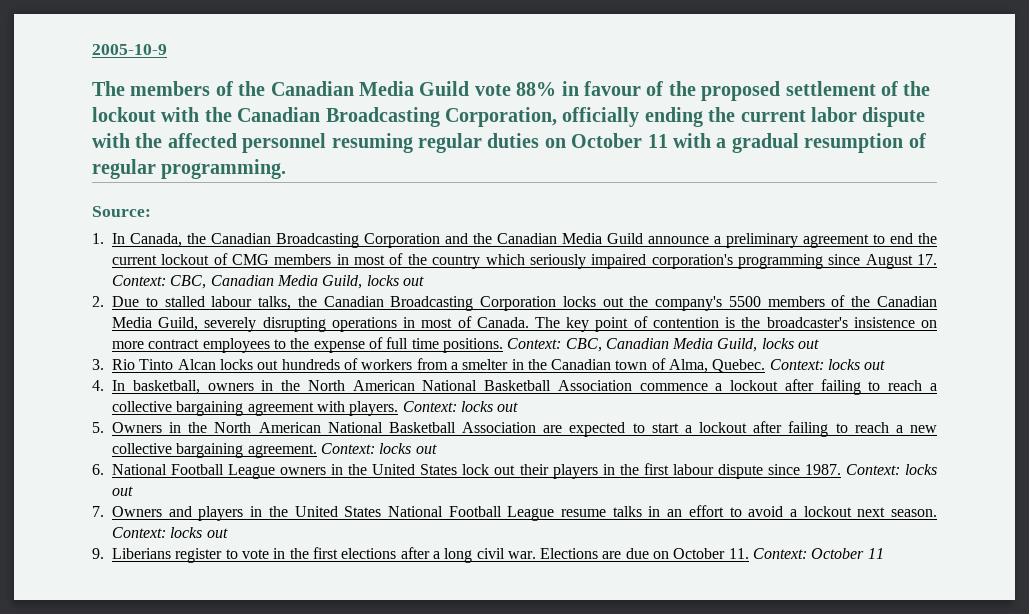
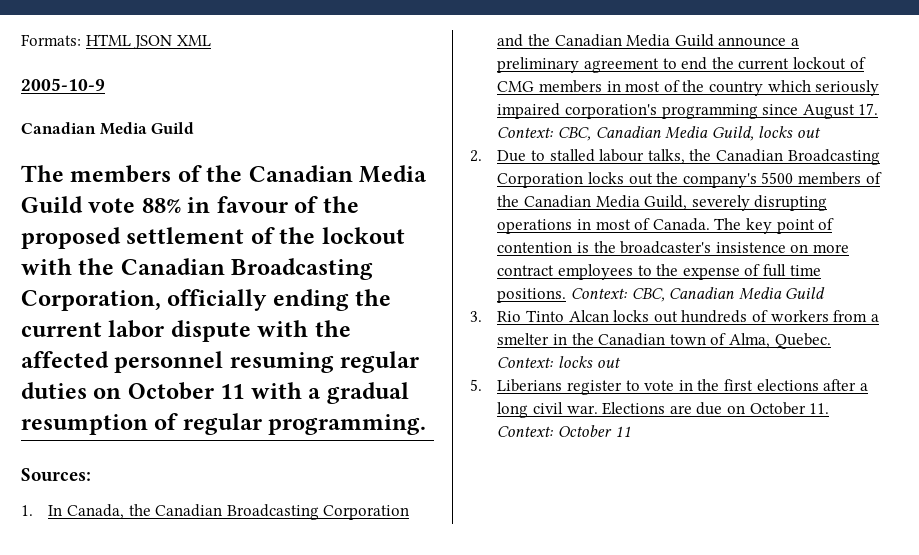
[92,44,167,55] 2005-10-9 -> [21,34,211,49] [21,78,105,91] [21,122,195,135] Formats: HTML JSON XML // 2005-10-9 // Canadian Media Guild
[92,206,151,217] Source: -> [21,468,91,482] Sources:
[717,338,820,352] Guild, locks out -> [785,287,826,299] Guild
[92,379,937,395] [112,401,519,416] [92,421,937,437] [112,443,437,458] [92,463,937,479] [112,486,133,496] [92,505,938,521] [112,527,228,538] [92,548,104,559] 4. In basketball, owners in the North American National Basketball Association commence a lockout after failing to reach a collective bargaining agreement with players. Context: locks out // 5. Owners in the North American National Basketball Association are expected to start a lockout after failing to reach a new collective bargaining agreement. Context: locks out // 6. National Football League owners in the United States lock out their players in the first labour dispute since 1987. Context: locks out // 7. Owners and players in the United States National Football League resume talks in an effort to avoid a lockout next season. Context: locks out // 9. -> [470,379,482,391] 5.

